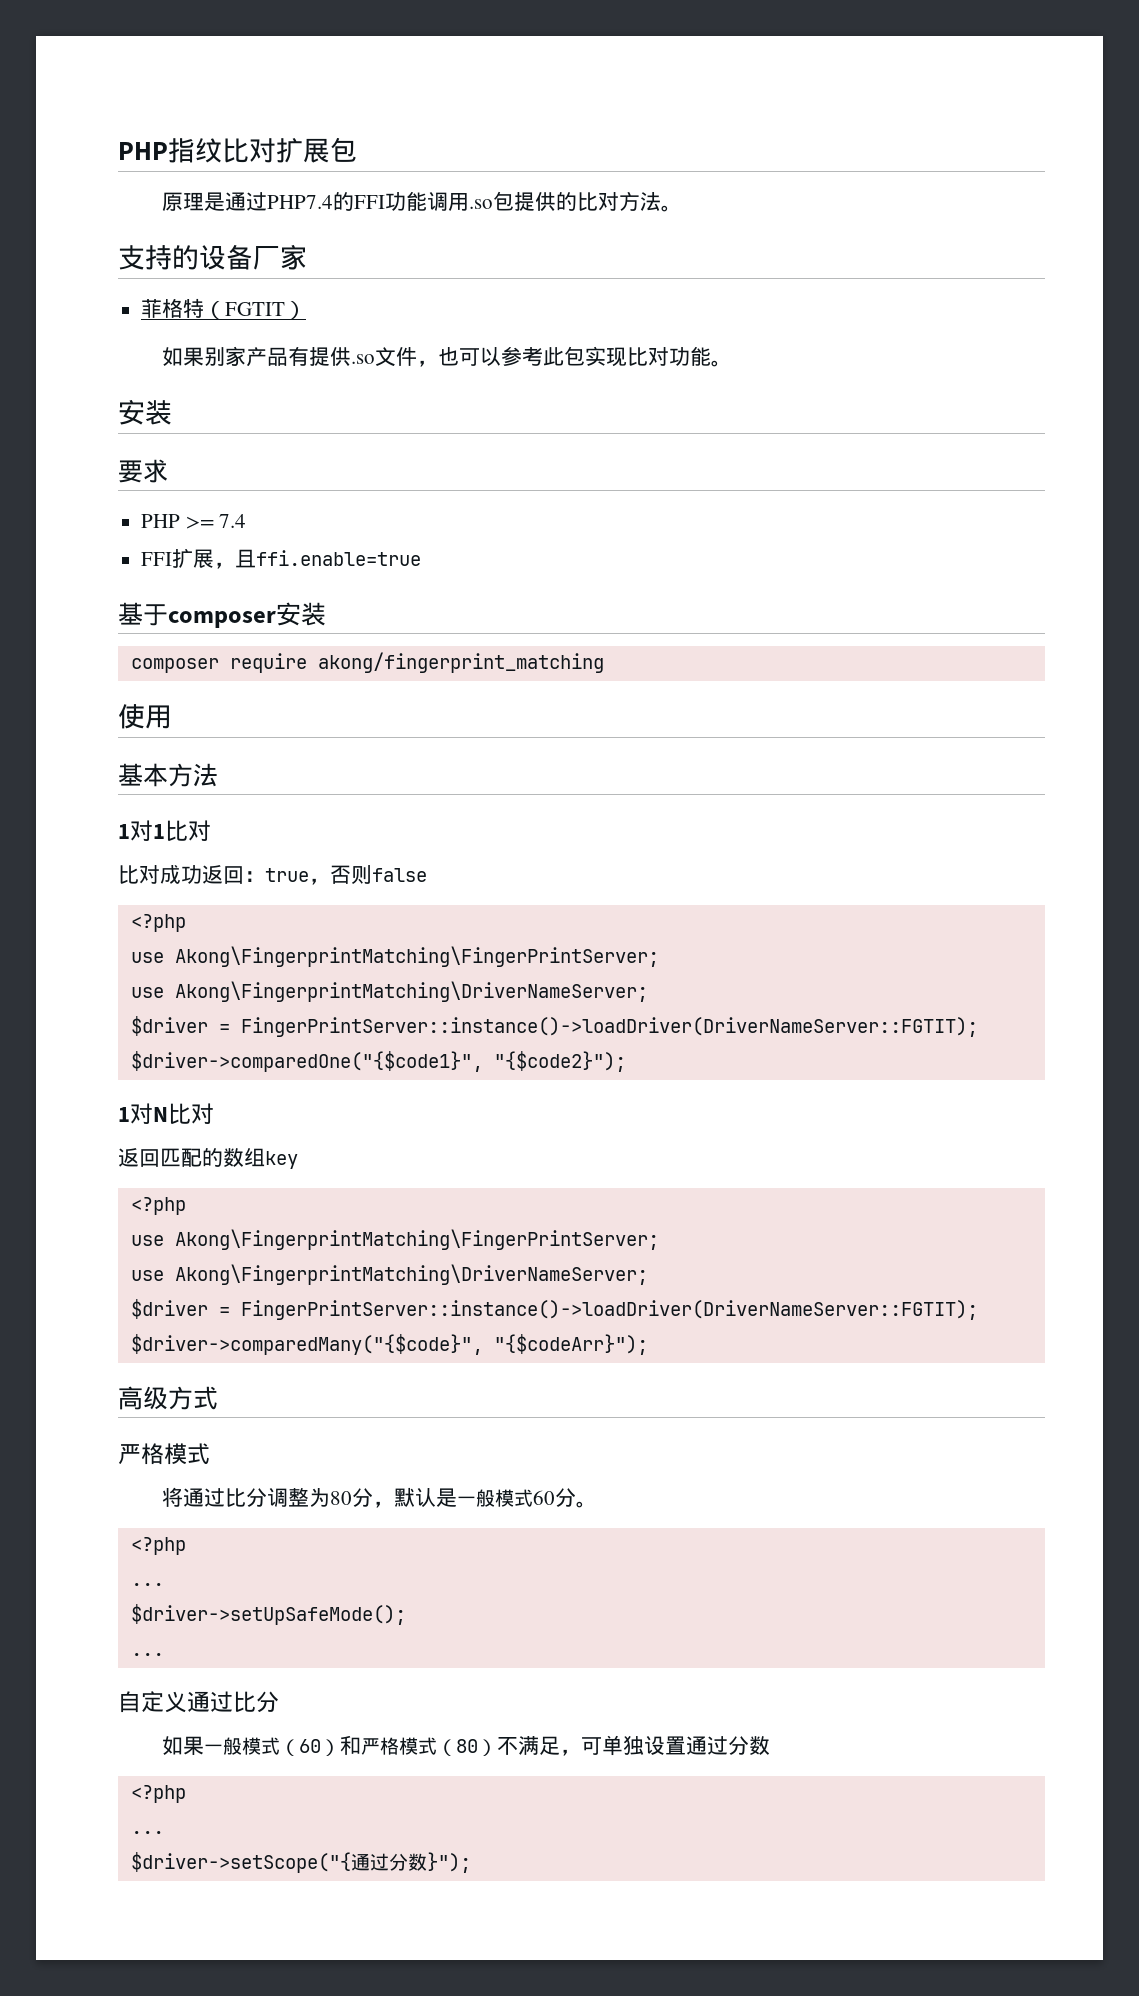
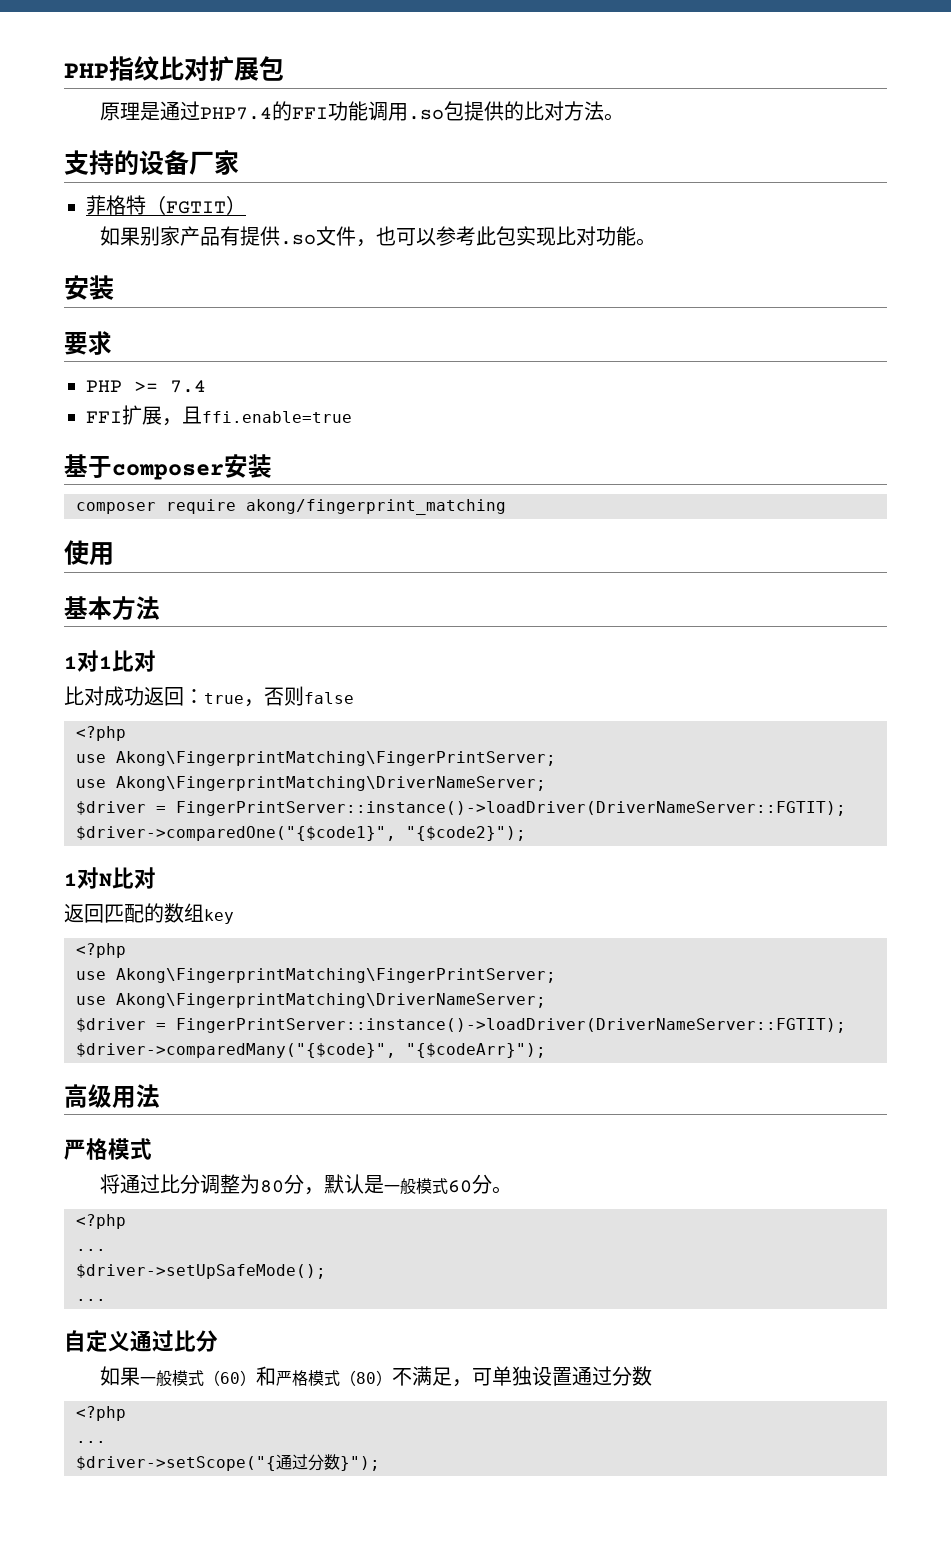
[168,1386,218,1410] 方式 -> [112,1084,160,1108] 用法

